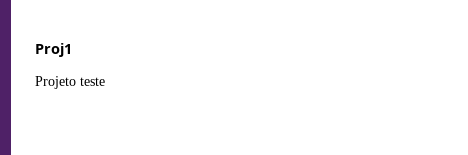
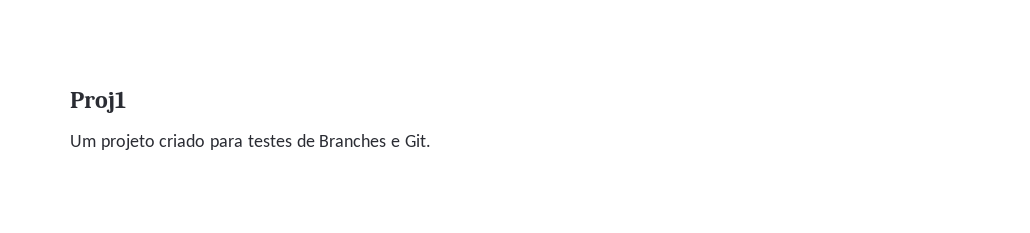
[35,76,105,89] Projeto teste -> [70,134,431,150] Um projeto criado para testes de Branches e Git.

